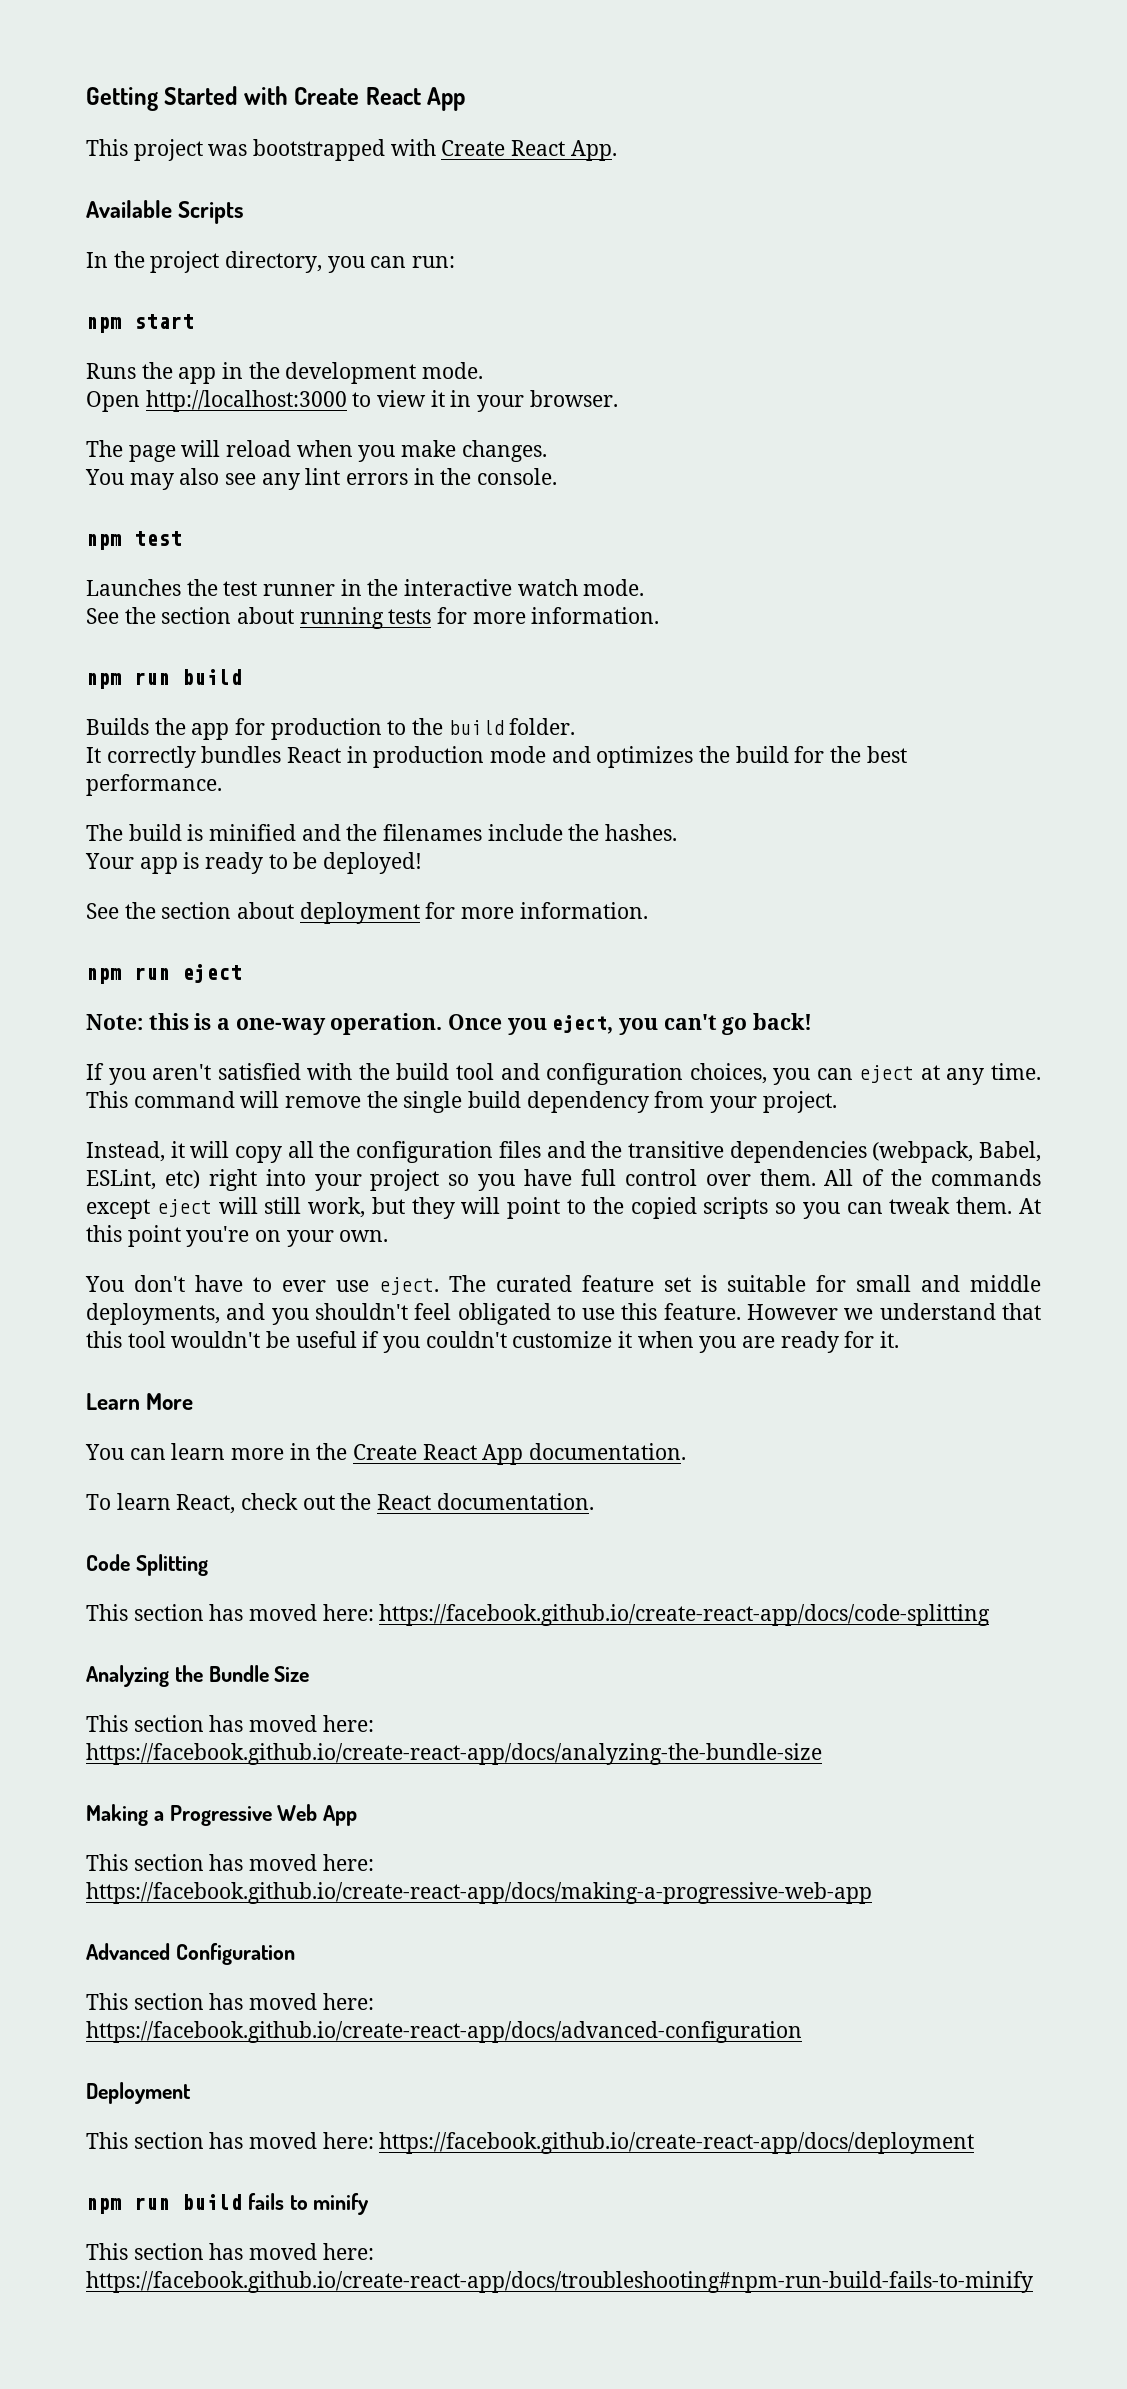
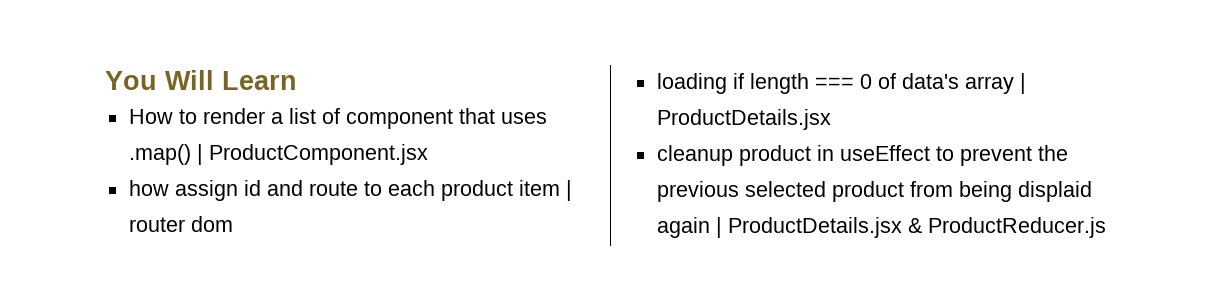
[86,86,466,111] [86,139,617,161] [86,200,245,224] [86,251,456,273] [86,314,194,333] [86,362,484,384] [86,390,618,412] [86,440,547,462] [85,468,558,490] [86,531,182,550] [86,579,645,596] [86,607,660,629] [86,669,242,689] [86,718,576,740] [86,746,907,768] [86,774,222,796] [86,824,678,841] [85,852,423,874] [86,902,648,924] [86,964,242,984] [86,1013,813,1035] [86,1063,1041,1085] [86,1091,837,1113] [86,1141,1041,1163] [86,1169,1041,1191] [86,1197,1042,1219] [86,1225,389,1247] [85,1275,1041,1295] [86,1303,1041,1325] [86,1331,900,1353] [86,1393,194,1410] [85,1443,687,1465] [86,1493,594,1514] [86,1554,208,1576] [86,1604,991,1626] [86,1665,310,1687] [86,1715,374,1732] [86,1743,822,1765] [86,1804,358,1826] [86,1854,374,1871] [86,1882,872,1904] [86,1943,295,1965] [86,1993,374,2010] [86,2021,802,2043] [86,2082,191,2104] [86,2132,975,2154] [86,2193,370,2215] [86,2243,374,2260] [86,2271,1033,2293] Getting Started with Create React App // This project was bootstrapped with Create React App. // Available Scripts // In the project directory, you can run: // npm start // Runs the app in the development mode. // Open http://localhost:3000 to view it in your browser. // The page will reload when you make changes. // You may also see any lint errors in the console. // npm test // Launches the test runner in the interactive watch mode. // See the section about running tests for more information. // npm run build // Builds the app for production to the build folder. // It correctly bundles React in production mode and optimizes the build for the best performance. // The build is minified and the filenames include the hashes. // Your app is ready to be deployed! // See the section about deployment for more information. // npm run eject // Note: this is a one-way operation. Once you eject, you can't go back! // If you aren't satisfied with the build tool and configuration choices, you can eject at any time. This command will remove the single build dependency from your project. // Instead, it will copy all the configuration files and the transitive dependencies (webpack, Babel, ESLint, etc) right into your project so you have full control over them. All of the commands except eject will still work, but they will point to the copied scripts so you can tweak them. At this point you're on your own. // You don't have to ever use eject. The curated feature set is suitable for small and middle deployments, and you shouldn't feel obligated to use this feature. However we understand that this tool wouldn't be useful if you couldn't customize it when you are ready for it. // Learn More // You can learn more in the Create React App documentation. // To learn React, check out the React documentation. // Code Splitting // This section has moved here: https://facebook.github.io/create-react-app/docs/code-splitting // Analyzing the Bundle Size // This section has moved here: https://facebook.github.io/create-react-app/docs/analyzing-the-bundle-size // Making a Progressive Web App // This section has moved here: https://facebook.github.io/create-react-app/docs/making-a-progressive-web-app // Advanced Configuration // This section has moved here: https://facebook.github.io/create-react-app/docs/advanced-configuration // Deployment // This section has moved here: https://facebook.github.io/create-react-app/docs/deployment // npm run build fails to minify // This section has moved here: https://facebook.github.io/create-react-app/docs/troubleshooting#npm-run-build-fails-to-minify -> [105,70,297,90] [128,108,547,129] [128,144,428,165] [128,180,572,201] [128,216,233,232] [656,73,1026,94] [656,109,831,130] [656,145,1068,166] [656,181,1092,202] [656,217,1106,238] You Will Learn // How to render a list of component that uses .map() | ProductComponent.jsx // how assign id and route to each product item | router dom // loading if length === 0 of data's array | ProductDetails.jsx // cleanup product in useEffect to prevent the previous selected product from being displaid again | ProductDetails.jsx & ProductReducer.js

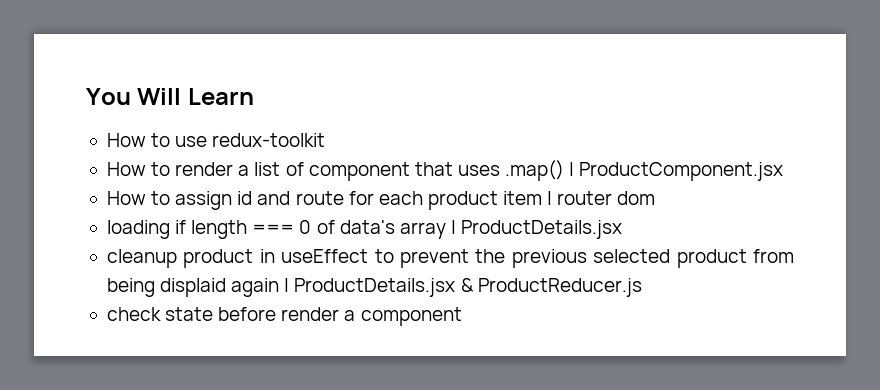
(297, 80) none -> [106,133,326,147] // How to use redux-toolkit
[128,180,169,196] how -> [106,191,171,205] How to
[363,181,382,196] to -> [348,191,374,205] for
(1106, 227) none -> [106,307,462,326] // check state before render a component

